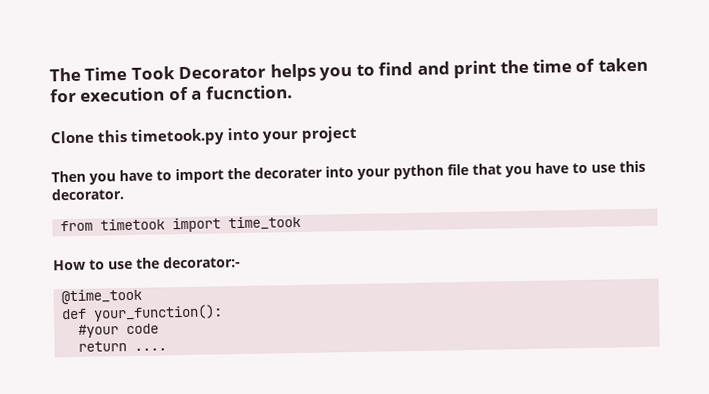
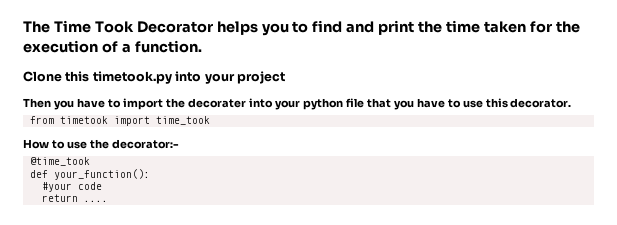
[575,58,596,73] of -> (481, 26) none
(77, 95) none -> [555,21,580,33] the
[205,85,293,100] fucnction. -> [134,40,202,53] function.

